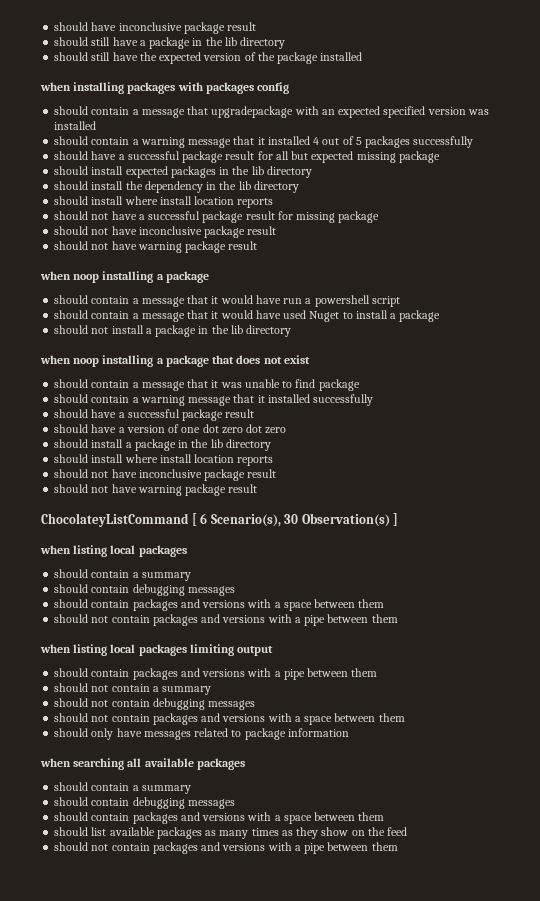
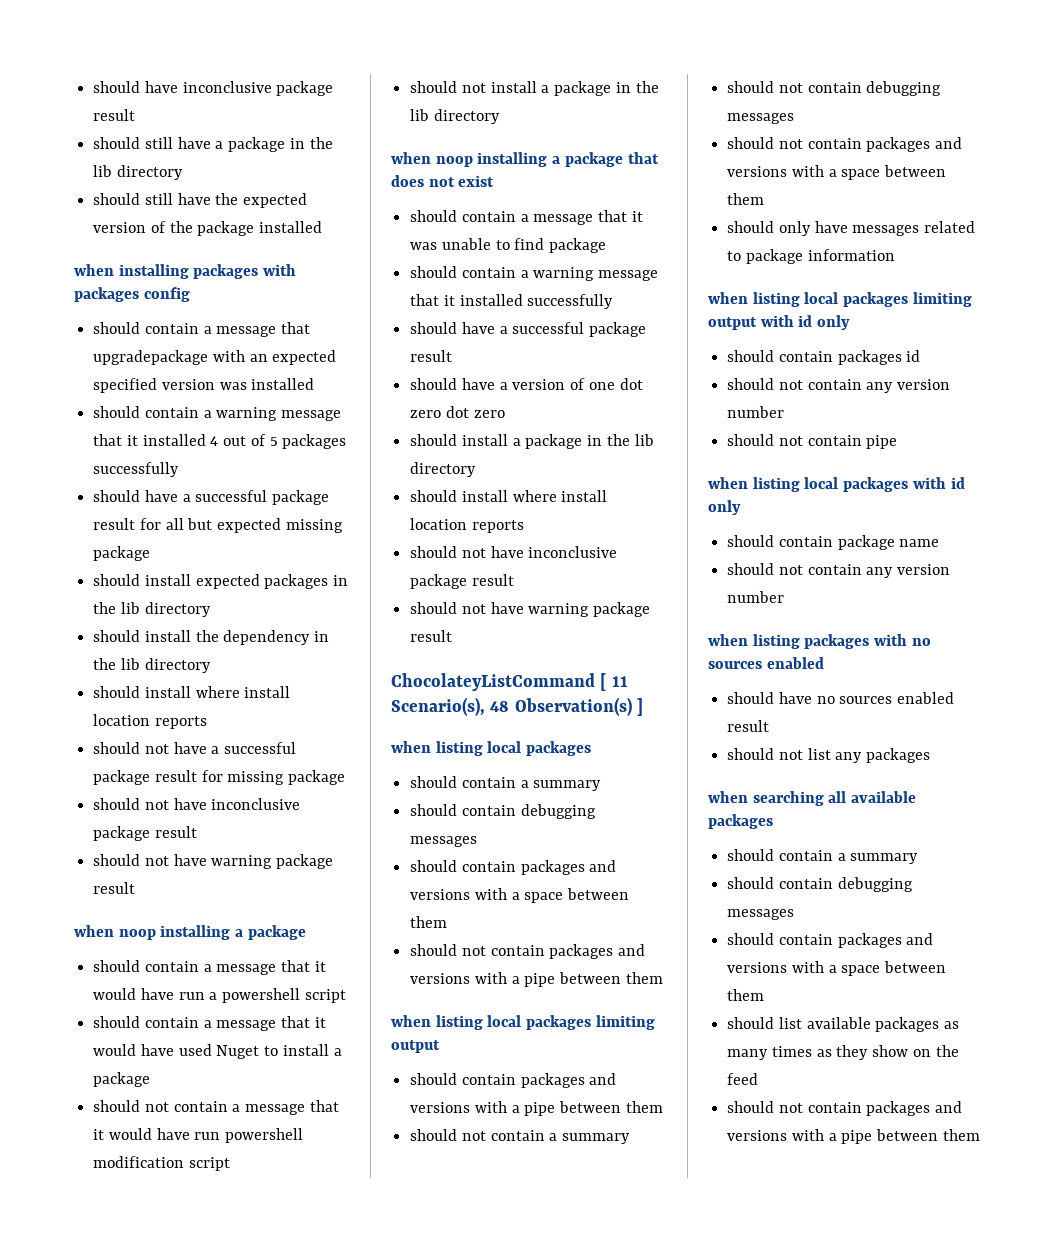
(441, 316) none -> [93,1100,339,1115] [93,1128,304,1143] [93,1156,230,1171] // should not contain a message that it would have run powershell modification script
[200,513,299,527] 6 Scenario(s), 30 -> [611,676,628,687] [391,697,510,716] 11 Scenario(s), 48
(349, 732) none -> [708,292,972,307] [708,315,851,330] [727,350,921,365] [727,378,951,393] [727,406,785,418] [727,434,898,449] [708,477,965,492] [708,500,741,515] [727,535,940,550] [727,563,951,578] [727,591,785,603] [708,634,931,649] [708,657,824,669] [727,692,955,704] [727,720,770,732] [727,748,931,763] // when listing local packages limiting output with id only // should contain packages id // should not contain any version number // should not contain pipe // when listing local packages with id only // should contain package name // should not contain any version number // when listing packages with no sources enabled // should have no sources enabled result // should not list any packages

